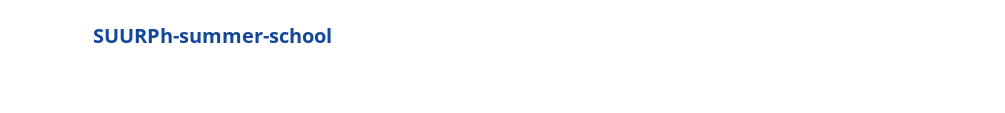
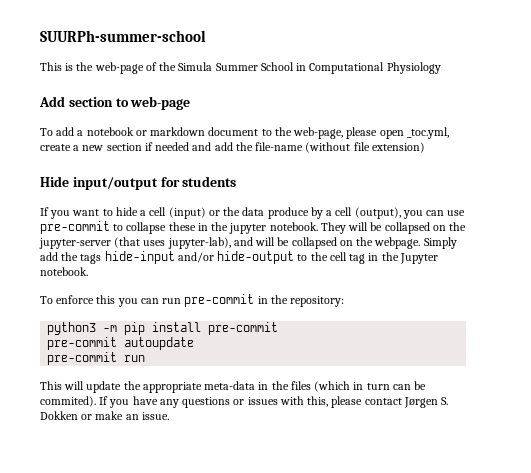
(332, 35) none -> [40,62,441,74] [39,96,191,110] [40,127,449,139] [40,142,425,153] [40,176,237,190] [40,207,466,219] [40,221,467,234] [39,237,457,249] [40,251,438,264] [40,267,88,276] [40,294,345,307] [47,322,279,335] [47,337,195,350] [47,352,146,365] [40,381,427,393] [40,396,449,408] [40,411,169,420] // This is the web-page of the Simula Summer School in Computational Physiology // Add section to web-page // To add a notebook or markdown document to the web-page, please open _toc.yml, create a new section if needed and add the file-name (without file extension) // Hide input/output for students // If you want to hide a cell (input) or the data produce by a cell (output), you can use pre-commit to collapse these in the jupyter notebook. They will be collapsed on the jupyter-server (that uses jupyter-lab), and will be collapsed on the webpage. Simply add the tags hide-input and/or hide-output to the cell tag in the Jupyter notebook. // To enforce this you can run pre-commit in the repository: // python3 -m pip install pre-commit // pre-commit autoupdate // pre-commit run // This will update the appropriate meta-data in the files (which in turn can be commited). If you have any questions or issues with this, please contact Jørgen S. Dokken or make an issue.

